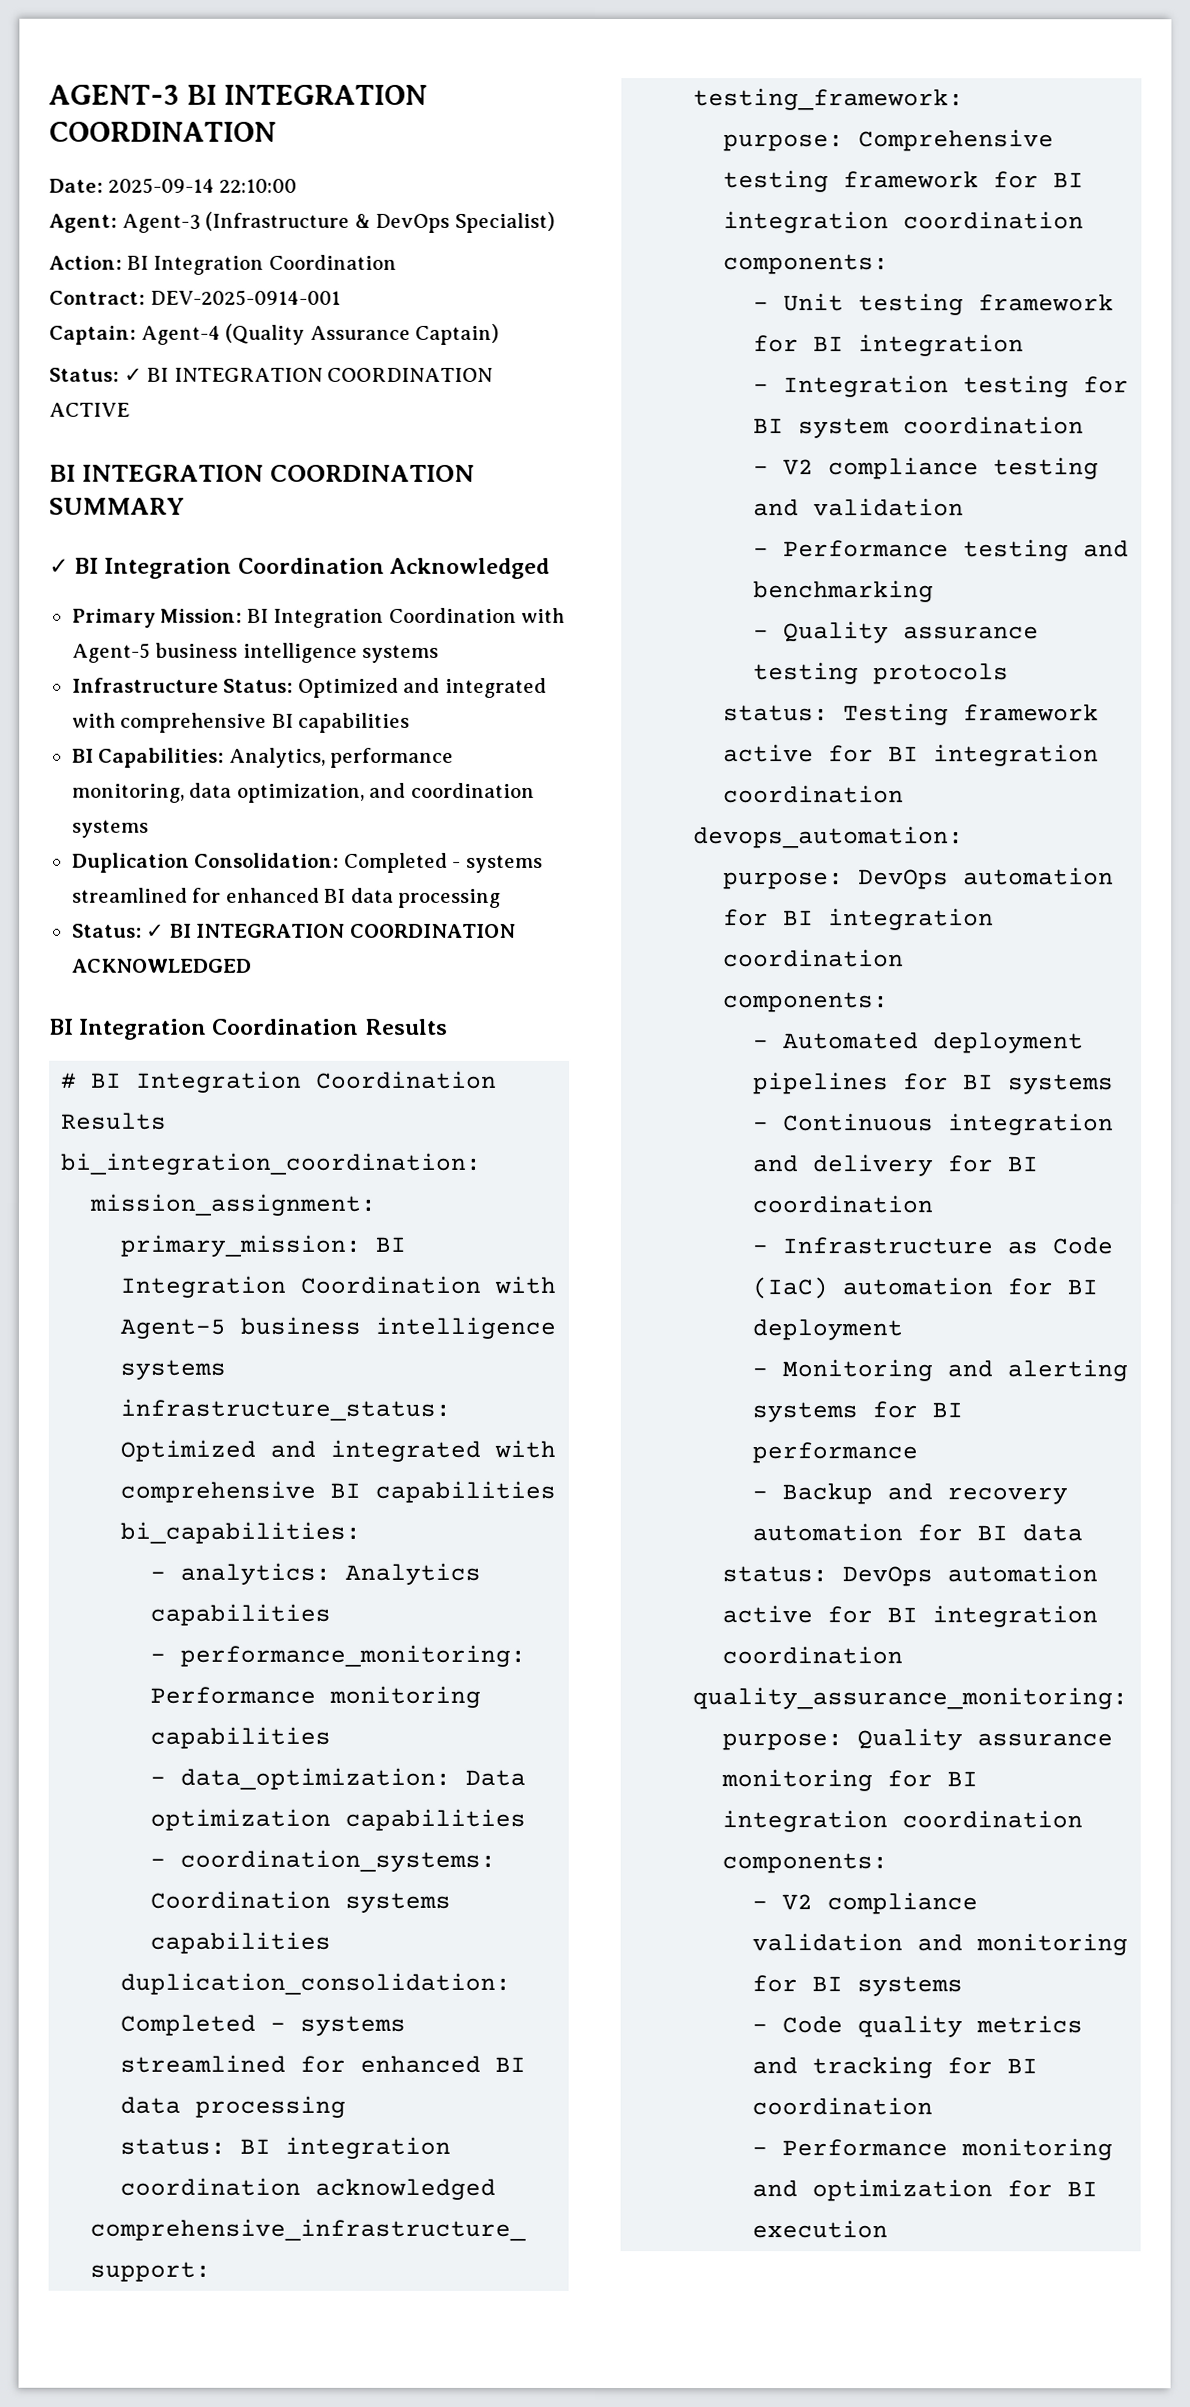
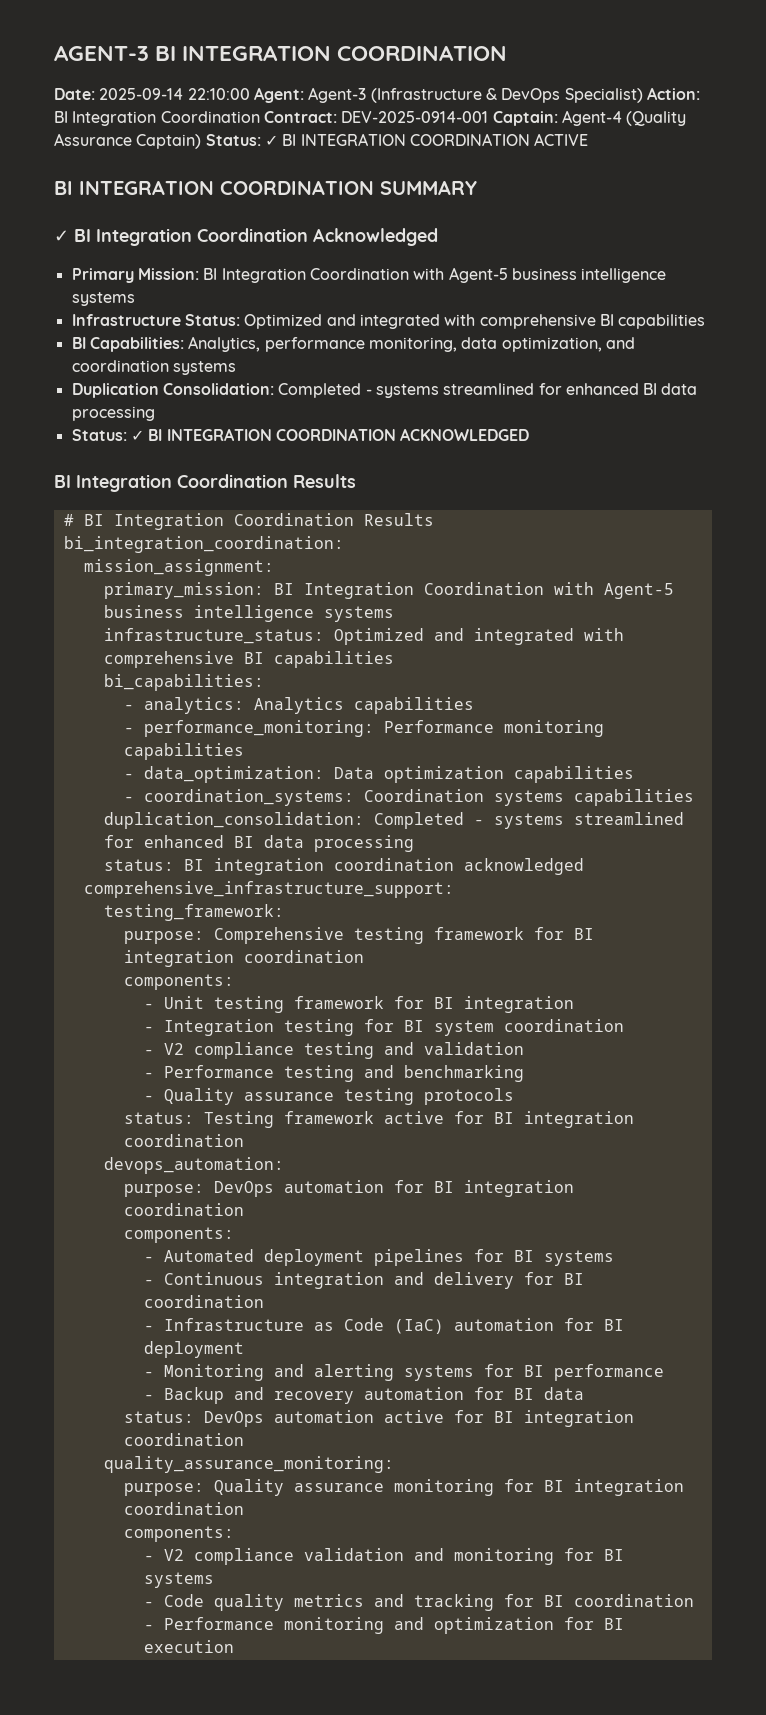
(298, 185) // -> (250, 94) none
(555, 222) // -> (643, 95) none
(397, 262) // -> (260, 117) none
(341, 297) // -> (489, 117) none
(500, 334) // -> (202, 141) none

